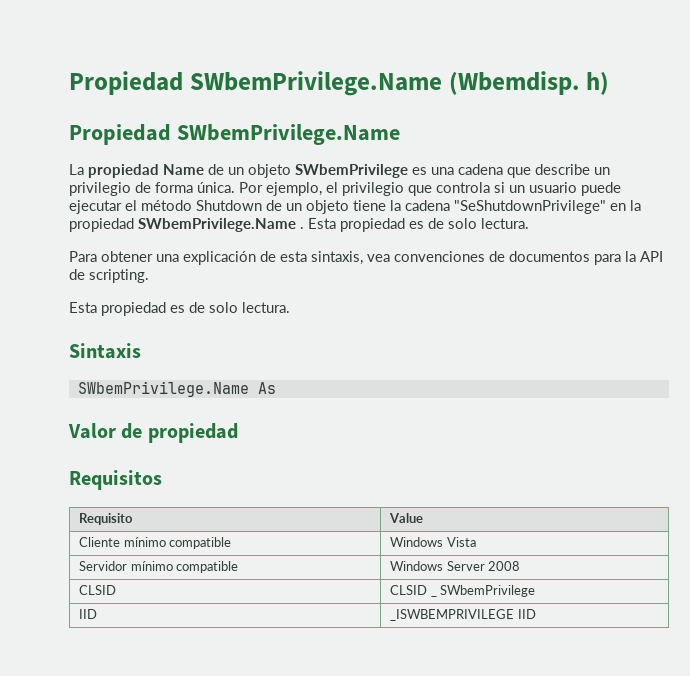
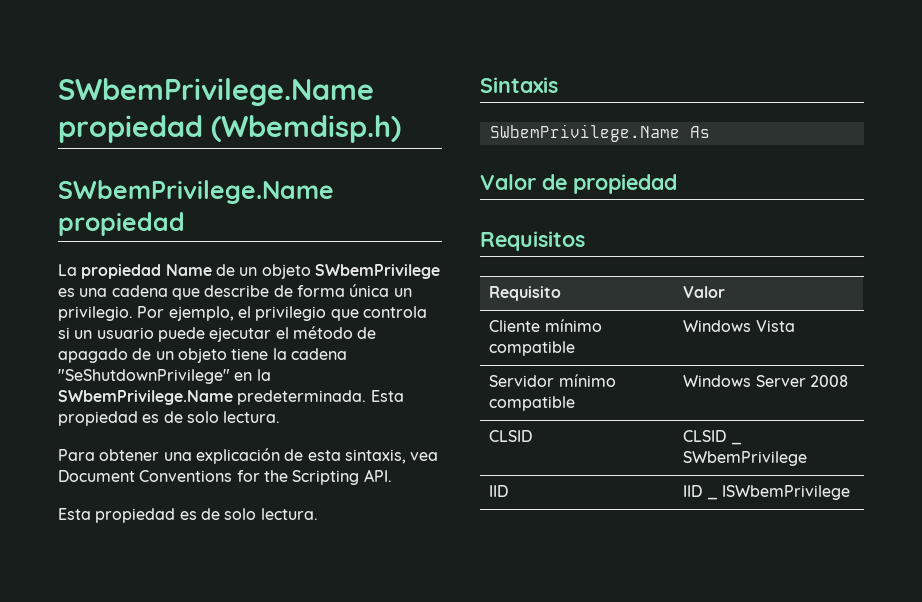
[69,71,610,96] [69,124,400,145] Propiedad SWbemPrivilege.Name (Wbemdisp. h) // Propiedad SWbemPrivilege.Name -> [58,78,374,106] [58,115,401,143] [58,180,334,204] [58,212,185,236] SWbemPrivilege.Name propiedad (Wbemdisp.h) // SWbemPrivilege.Name propiedad
[594,167,610,175] [69,182,235,196] un privilegio de forma única. -> [273,284,412,297] [58,306,133,321] de forma única un privilegio.
[196,200,262,211] Shutdown -> [357,327,377,339] [58,348,128,363] de apagado
[69,218,304,232] propiedad SWbemPrivilege.Name . -> [58,390,367,405] SWbemPrivilege.Name predeterminada.
[394,251,663,265] [69,269,149,283] convenciones de documentos para la API de scripting. -> [58,469,392,485] Document Conventions for the Scripting API.
[389,513,424,523] Value -> [683,286,726,298] Valor
[390,609,536,621] _ISWBEMPRIVILEGE IID -> [683,485,703,497] [706,485,851,500] IID _ ISWbemPrivilege

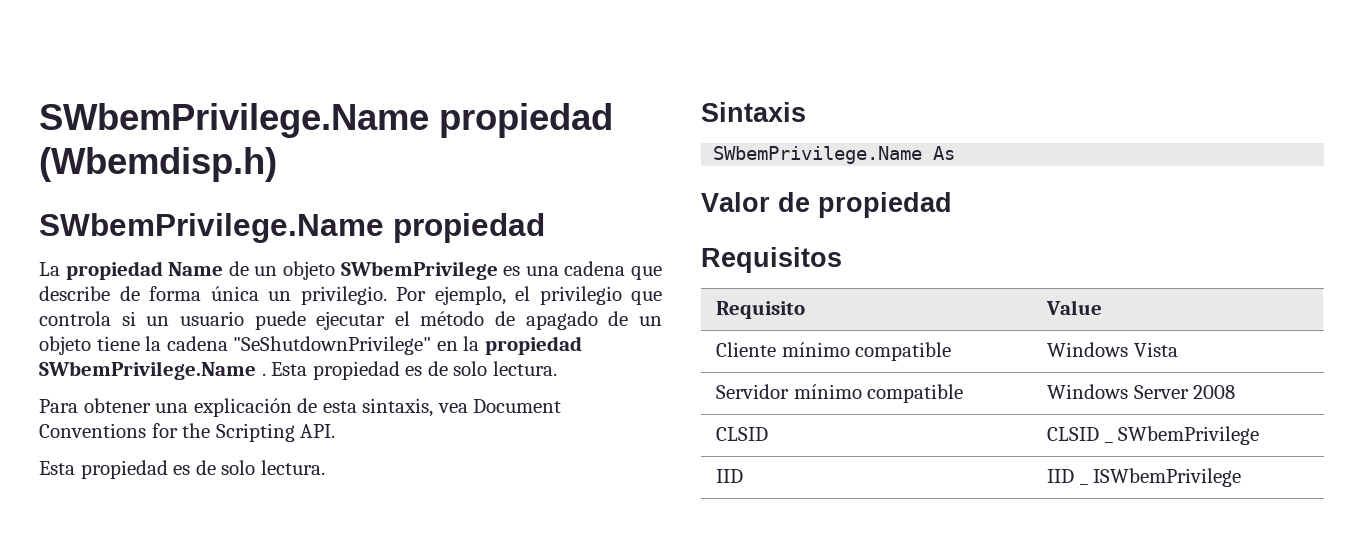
[58,390,367,405] SWbemPrivilege.Name predeterminada. -> [484,336,582,355] [39,361,266,380] propiedad SWbemPrivilege.Name .
[683,286,726,298] Valor -> [1046,300,1103,315] Value

